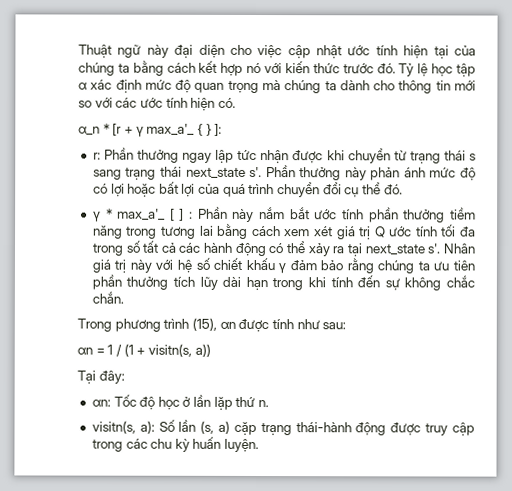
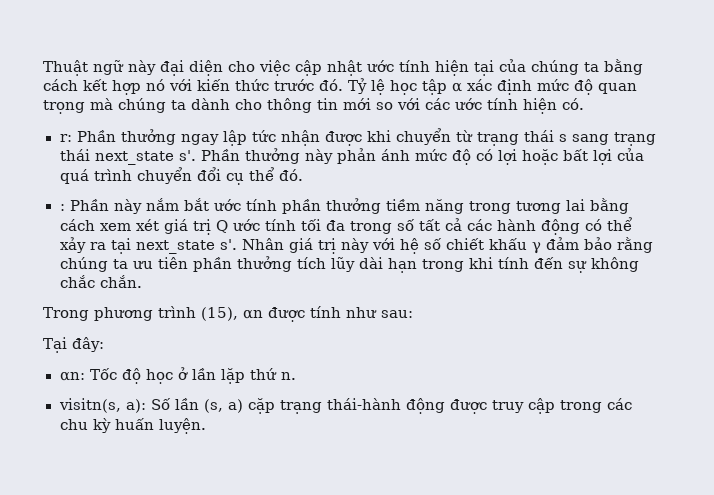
[78,123,223,137] // α_n * [r + γ max_a'_ { } ]: -> (584, 104) none
[92,208,185,222] γ * max_a'_ [ ] -> (303, 175) none
[77,343,211,357] // αn = 1 / (1 + visitn(s, a)) -> (413, 314) none

